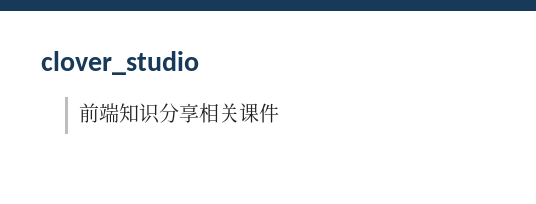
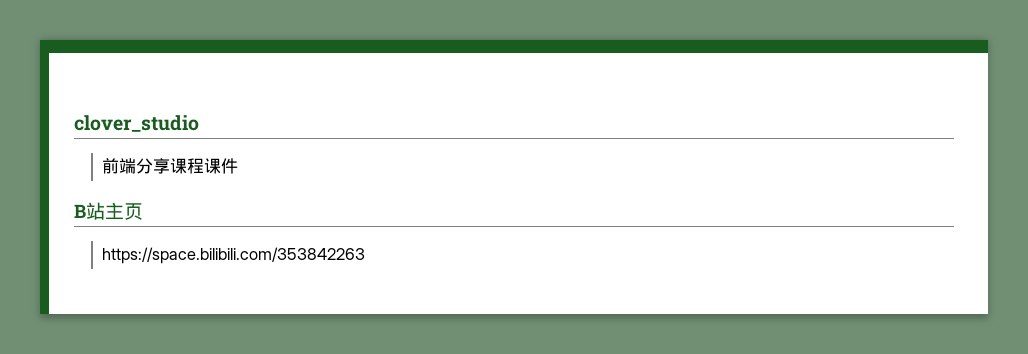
[119,103,280,124] 知识分享相关课件 -> [136,158,239,174] [74,202,143,220] [102,247,366,264] 分享课程课件 // B站主页 // https://space.bilibili.com/353842263

